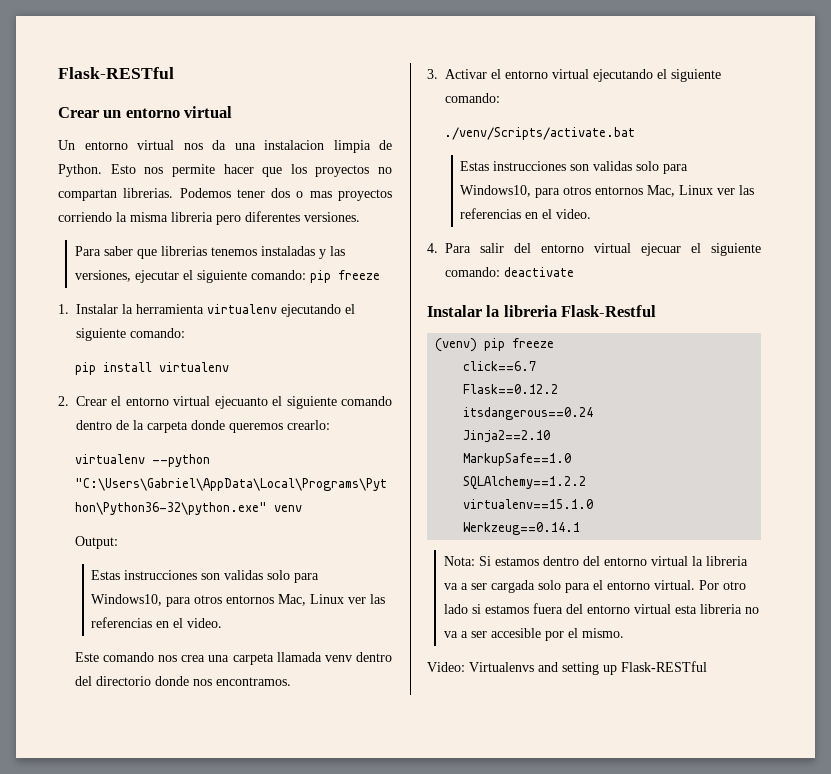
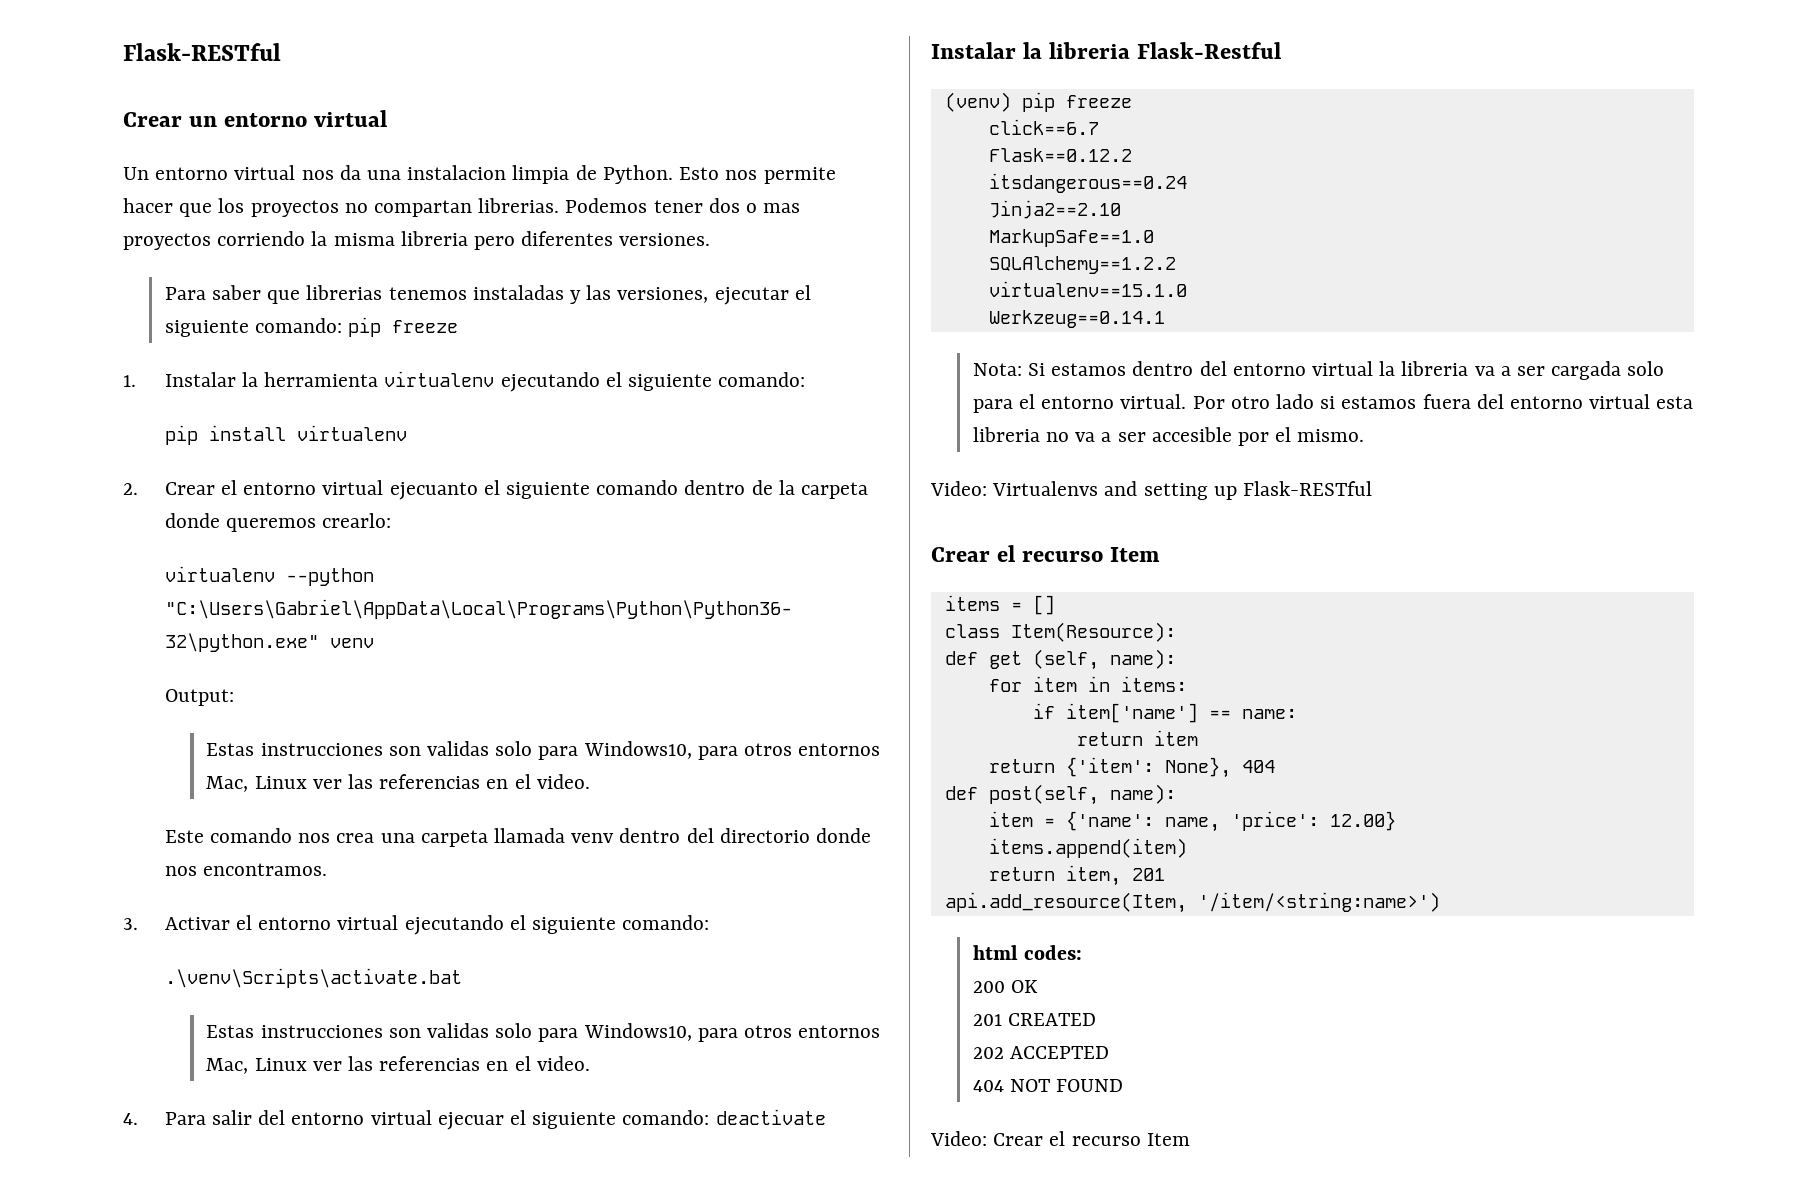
[443,127,635,140] ./venv/Scripts/activate.bat -> [164,968,462,988] .\venv\Scripts\activate.bat
(707, 666) none -> [931,545,1160,562] [944,595,1055,615] [944,622,1176,642] [944,649,1176,670] [988,676,1187,692] [1032,703,1297,723] [1076,730,1198,746] [988,757,1275,778] [944,784,1176,805] [988,811,1396,832] [988,838,1187,858] [988,865,1165,886] [944,892,1440,913] [972,945,1082,960] [972,980,1038,993] [972,1013,1096,1026] [972,1046,1109,1059] [972,1079,1124,1092] [930,1131,1190,1146] // Crear el recurso Item // items = [] // class Item(Resource): // def get (self, name): // for item in items: // if item['name'] == name: // return item // return {'item': None}, 404 // def post(self, name): // item = {'name': name, 'price': 12.00} // items.append(item) // return item, 201 // api.add_resource(Item, '/item/<string:name>') // html codes: // 200 OK // 201 CREATED // 202 ACCEPTED // 404 NOT FOUND // Video: Crear el recurso Item

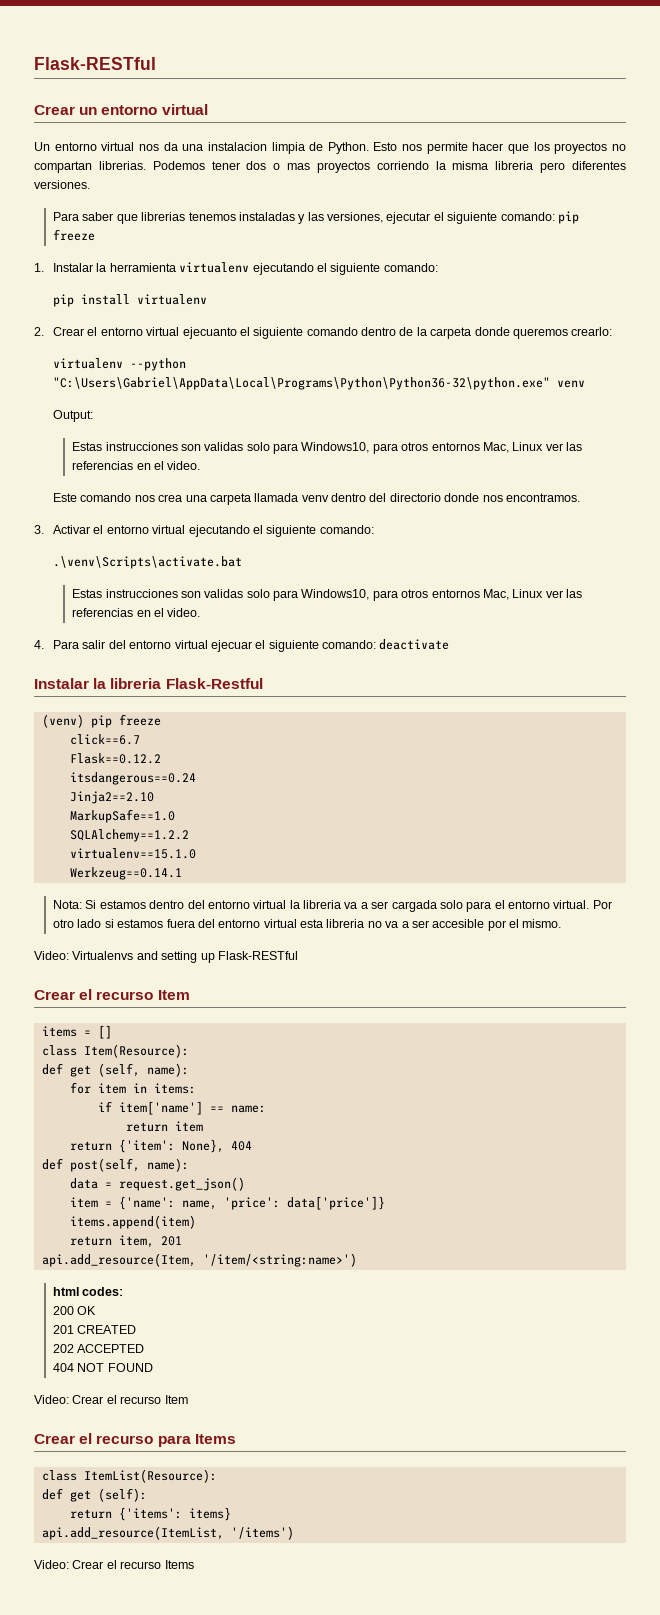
(1176, 794) none -> [69,1177,245,1191] // data = request.get_json()
[1329,811,1396,831] 12.00} -> [286,1196,385,1210] data['price']}
(1190, 1139) none -> [34,1433,236,1447] [41,1469,217,1483] [41,1488,147,1502] [69,1507,231,1521] [41,1526,294,1540] [34,1560,194,1569] // Crear el recurso para Items // class ItemList(Resource): // def get (self): // return {'items': items} // api.add_resource(ItemList, '/items') // Video: Crear el recurso Items

